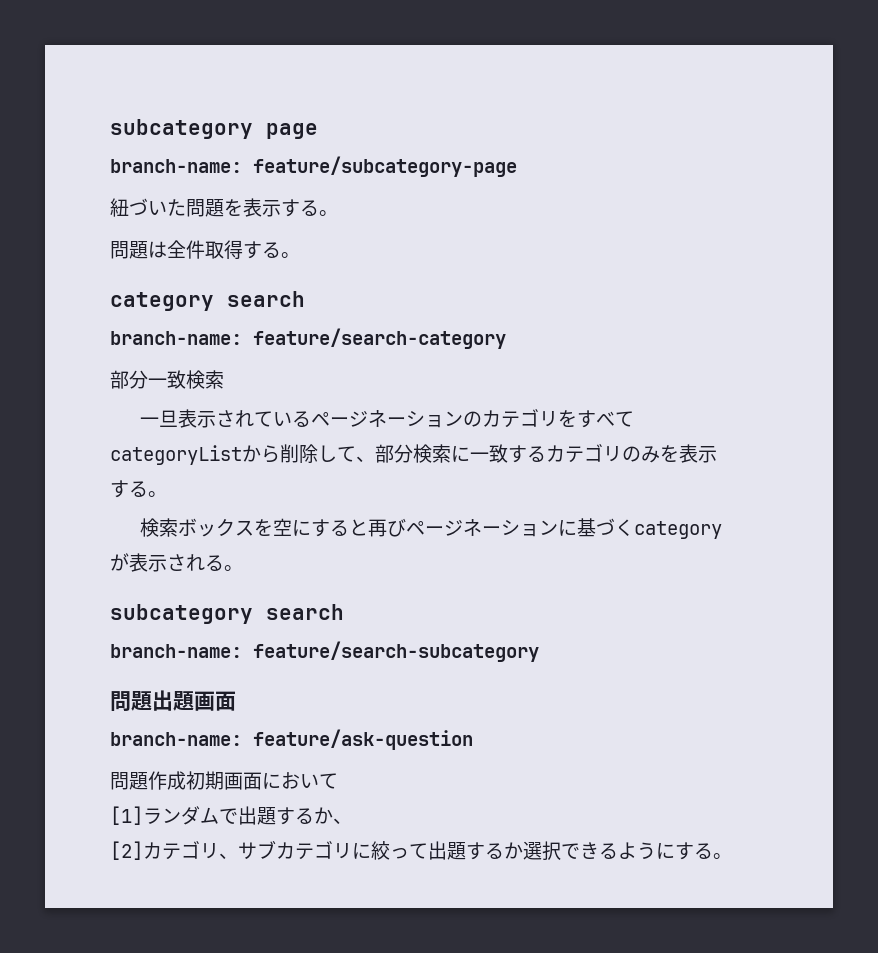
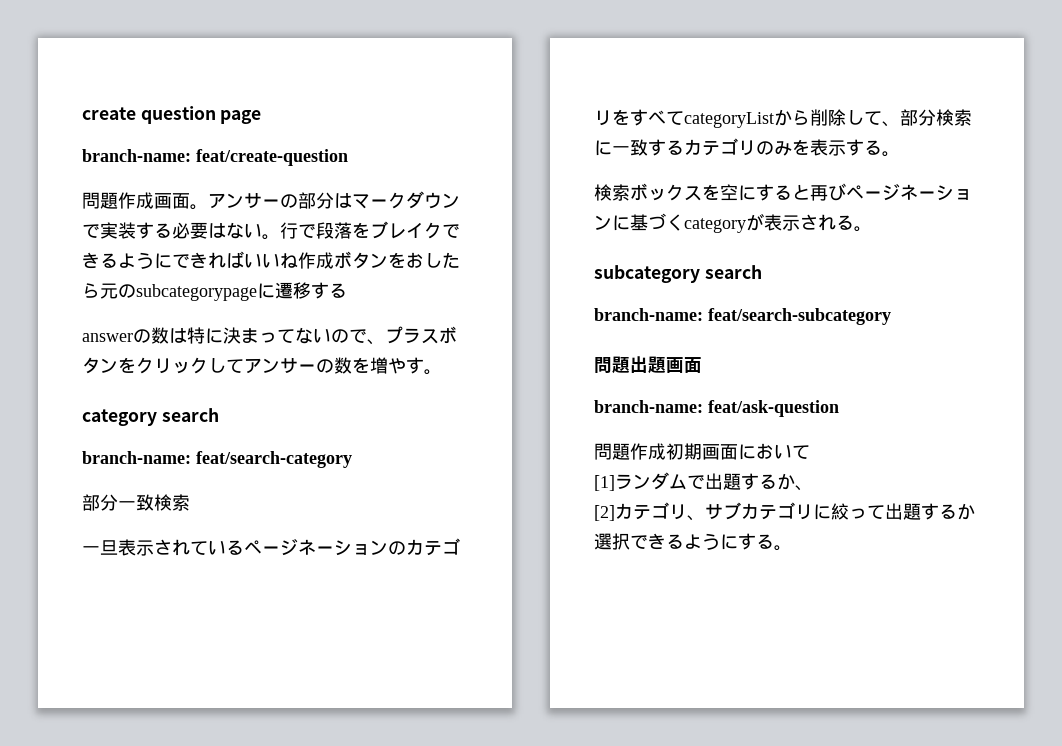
[110,119,253,139] subcategory -> [82,106,216,124] create question
[253,156,517,177] [110,198,338,217] [110,240,281,259] feature/subcategory-page // 紐づいた問題を表示する。 // 問題は全件取得する -> [196,149,348,166] [82,191,460,210] [82,221,460,240] [82,251,460,269] [82,282,347,301] [82,326,457,345] [82,357,424,374] feat/create-question // 問題作成画面。アンサーの部分はマークダウンで実装する必要はない。行で段落をブレイクできるようにできればいいね作成ボタンをおしたら元のsubcategorypageに遷移する // answerの数は特に決まってないので、プラスボタンをクリックしてアンサーの数を増やす
[253,328,506,349] feature/search-category -> [196,451,352,468] feat/search-category
[253,641,539,662] feature/search-subcategory -> [708,308,891,325] feat/search-subcategory
[253,729,473,750] feature/ask-question -> [708,400,839,417] feat/ask-question

